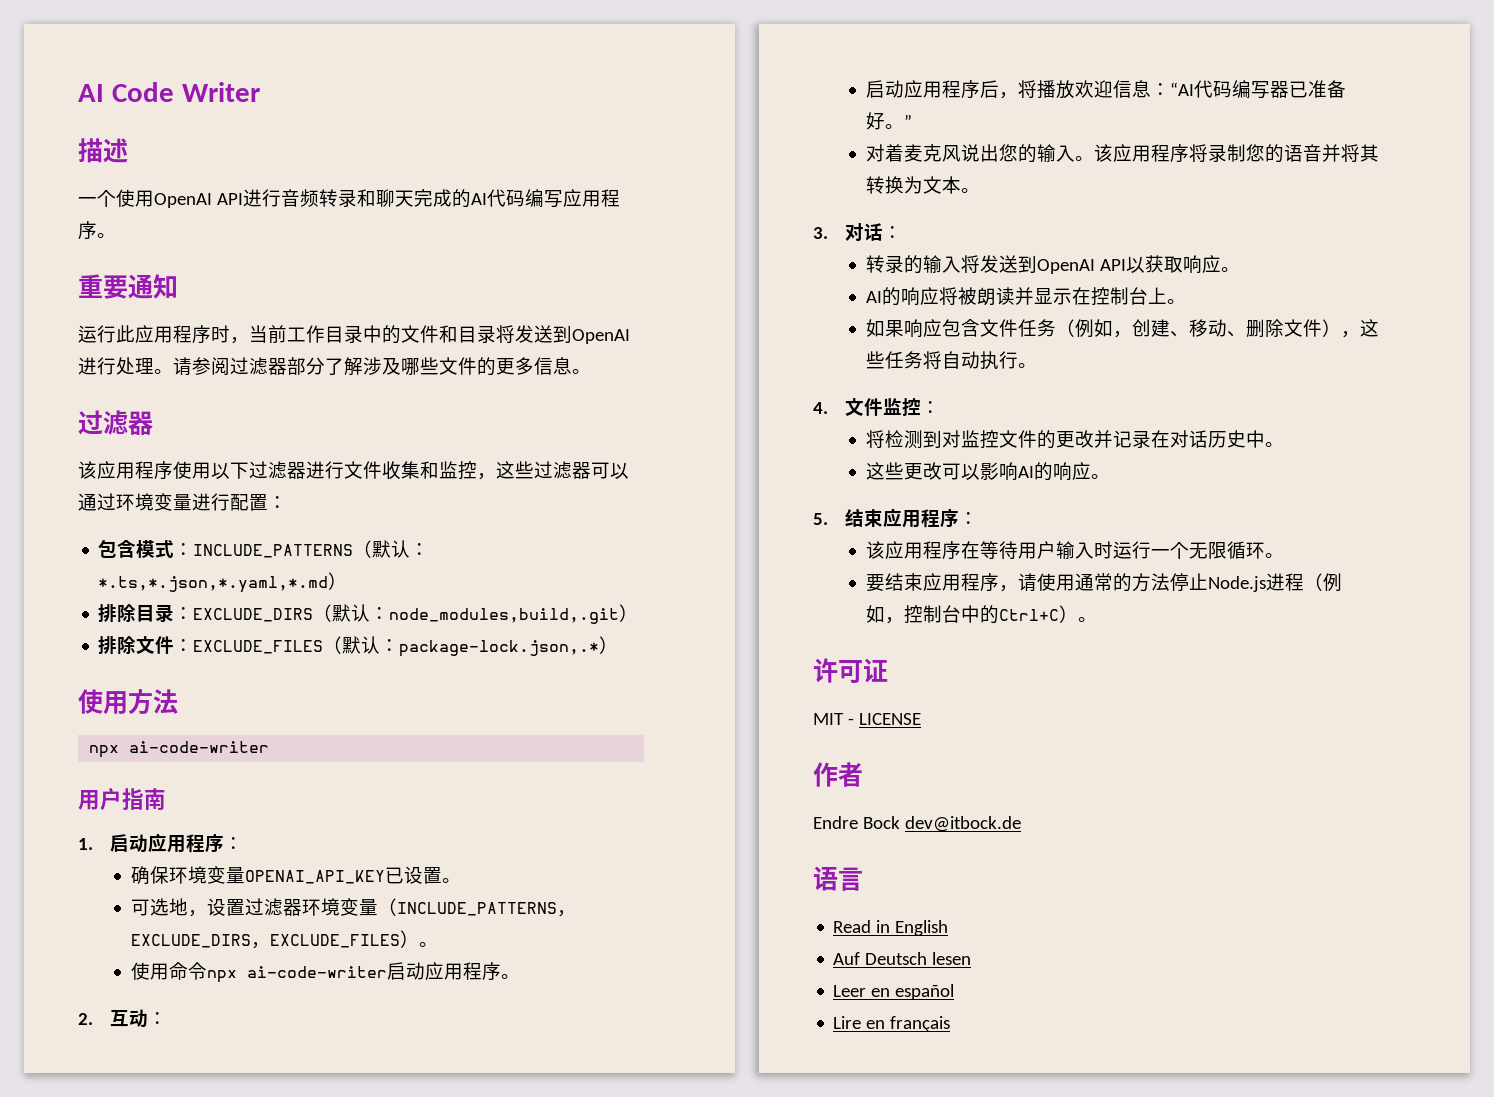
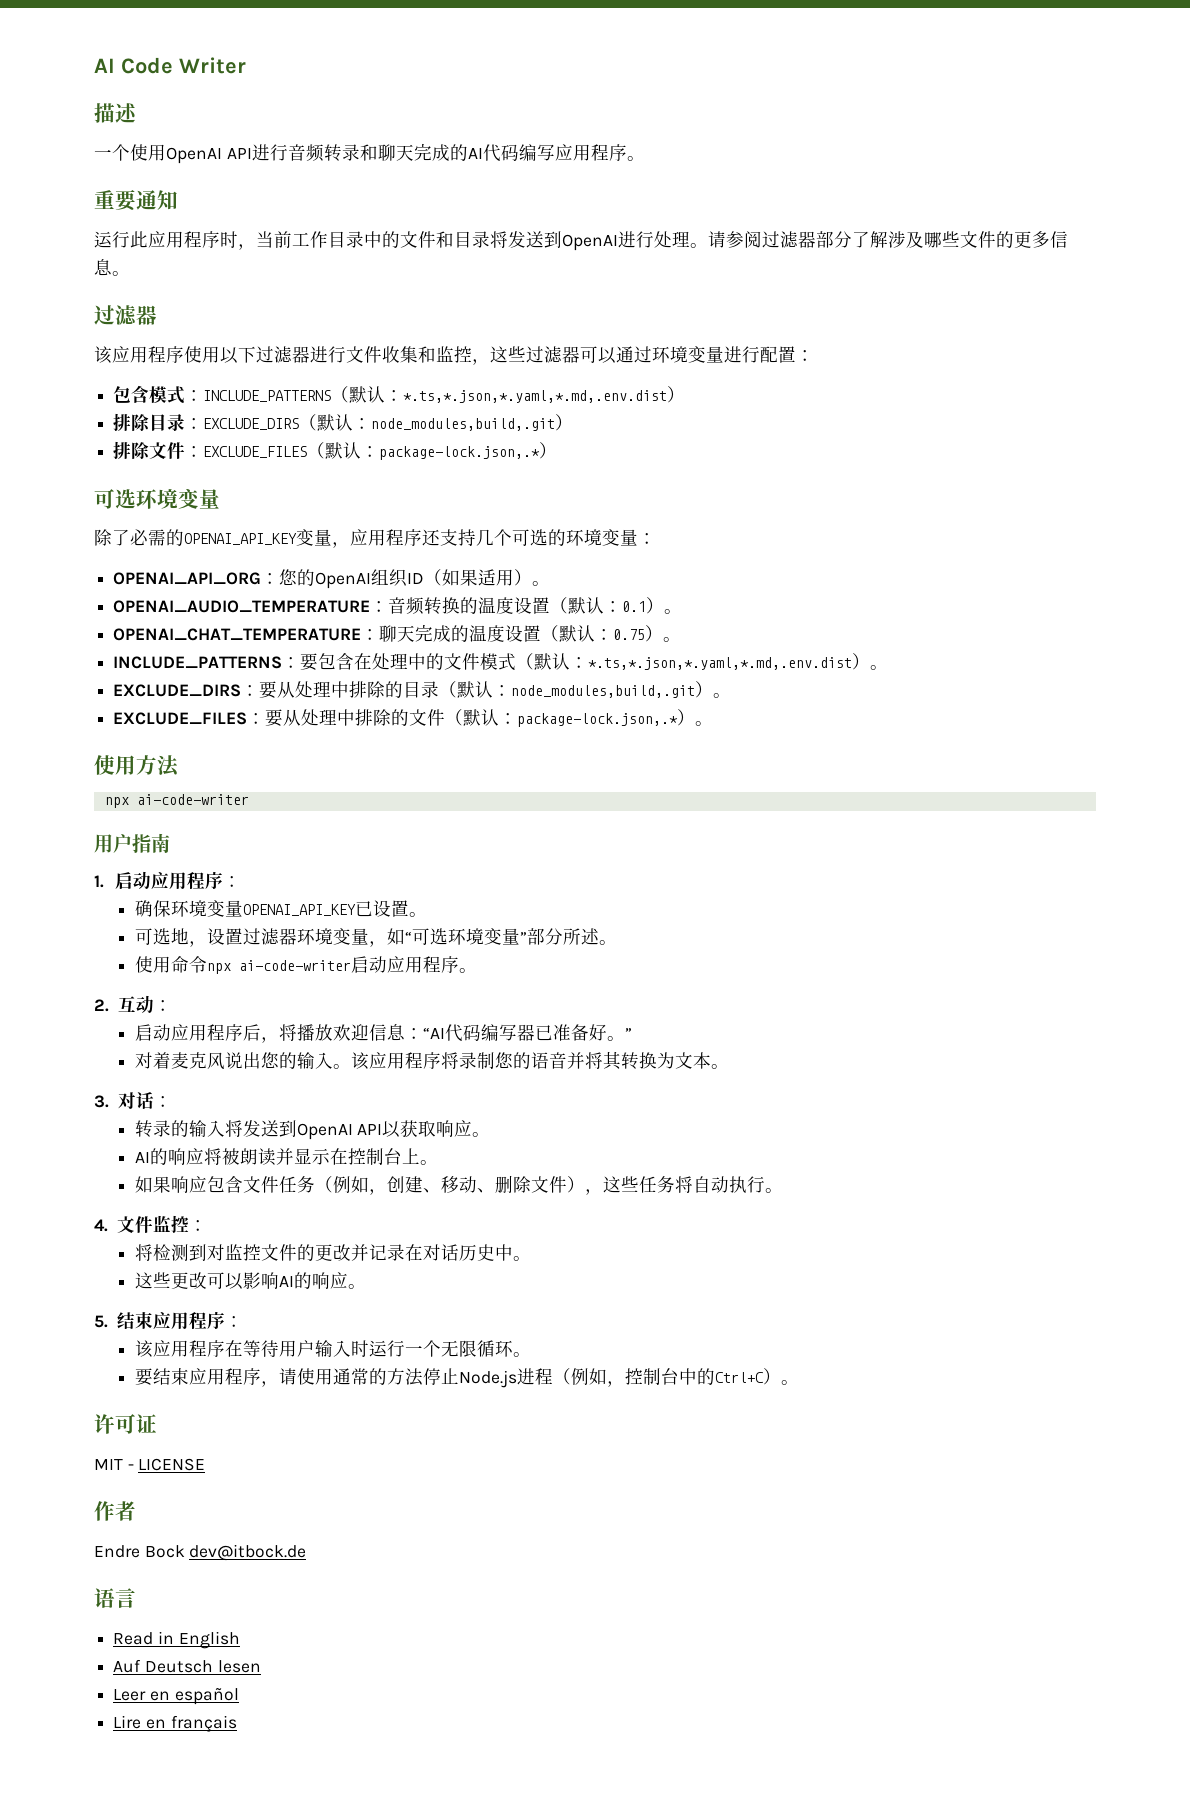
[98,576,329,593] *.ts,*.json,*.yaml,*.md -> [403,390,668,403] *.ts,*.json,*.yaml,*.md,.env.dist
(619, 645) none -> [94,488,220,509] [94,529,656,548] [113,569,551,589] [113,597,683,615] [113,624,682,642] [113,653,889,671] [113,681,732,699] [113,709,714,727] // 可选环境变量 // 除了必需的OPENAI_API_KEY变量，应用程序还支持几个可选的环境变量： // OPENAI_API_ORG：您的OpenAI组织ID（如果适用）。 // OPENAI_AUDIO_TEMPERATURE：音频转换的温度设置（默认：0.1）。 // OPENAI_CHAT_TEMPERATURE：聊天完成的温度设置（默认：0.75）。 // INCLUDE_PATTERNS：要包含在处理中的文件模式（默认：*.ts,*.json,*.yaml,*.md,.env.dist）。 // EXCLUDE_DIRS：要从处理中排除的目录（默认：node_modules,build,.git）。 // EXCLUDE_FILES：要从处理中排除的文件（默认：package-lock.json,.*）。
[377,898,576,917] [130,930,419,949] （INCLUDE_PATTERNS，EXCLUDE_DIRS，EXCLUDE_FILES） -> [368,928,599,947] ，如“可选环境变量”部分所述

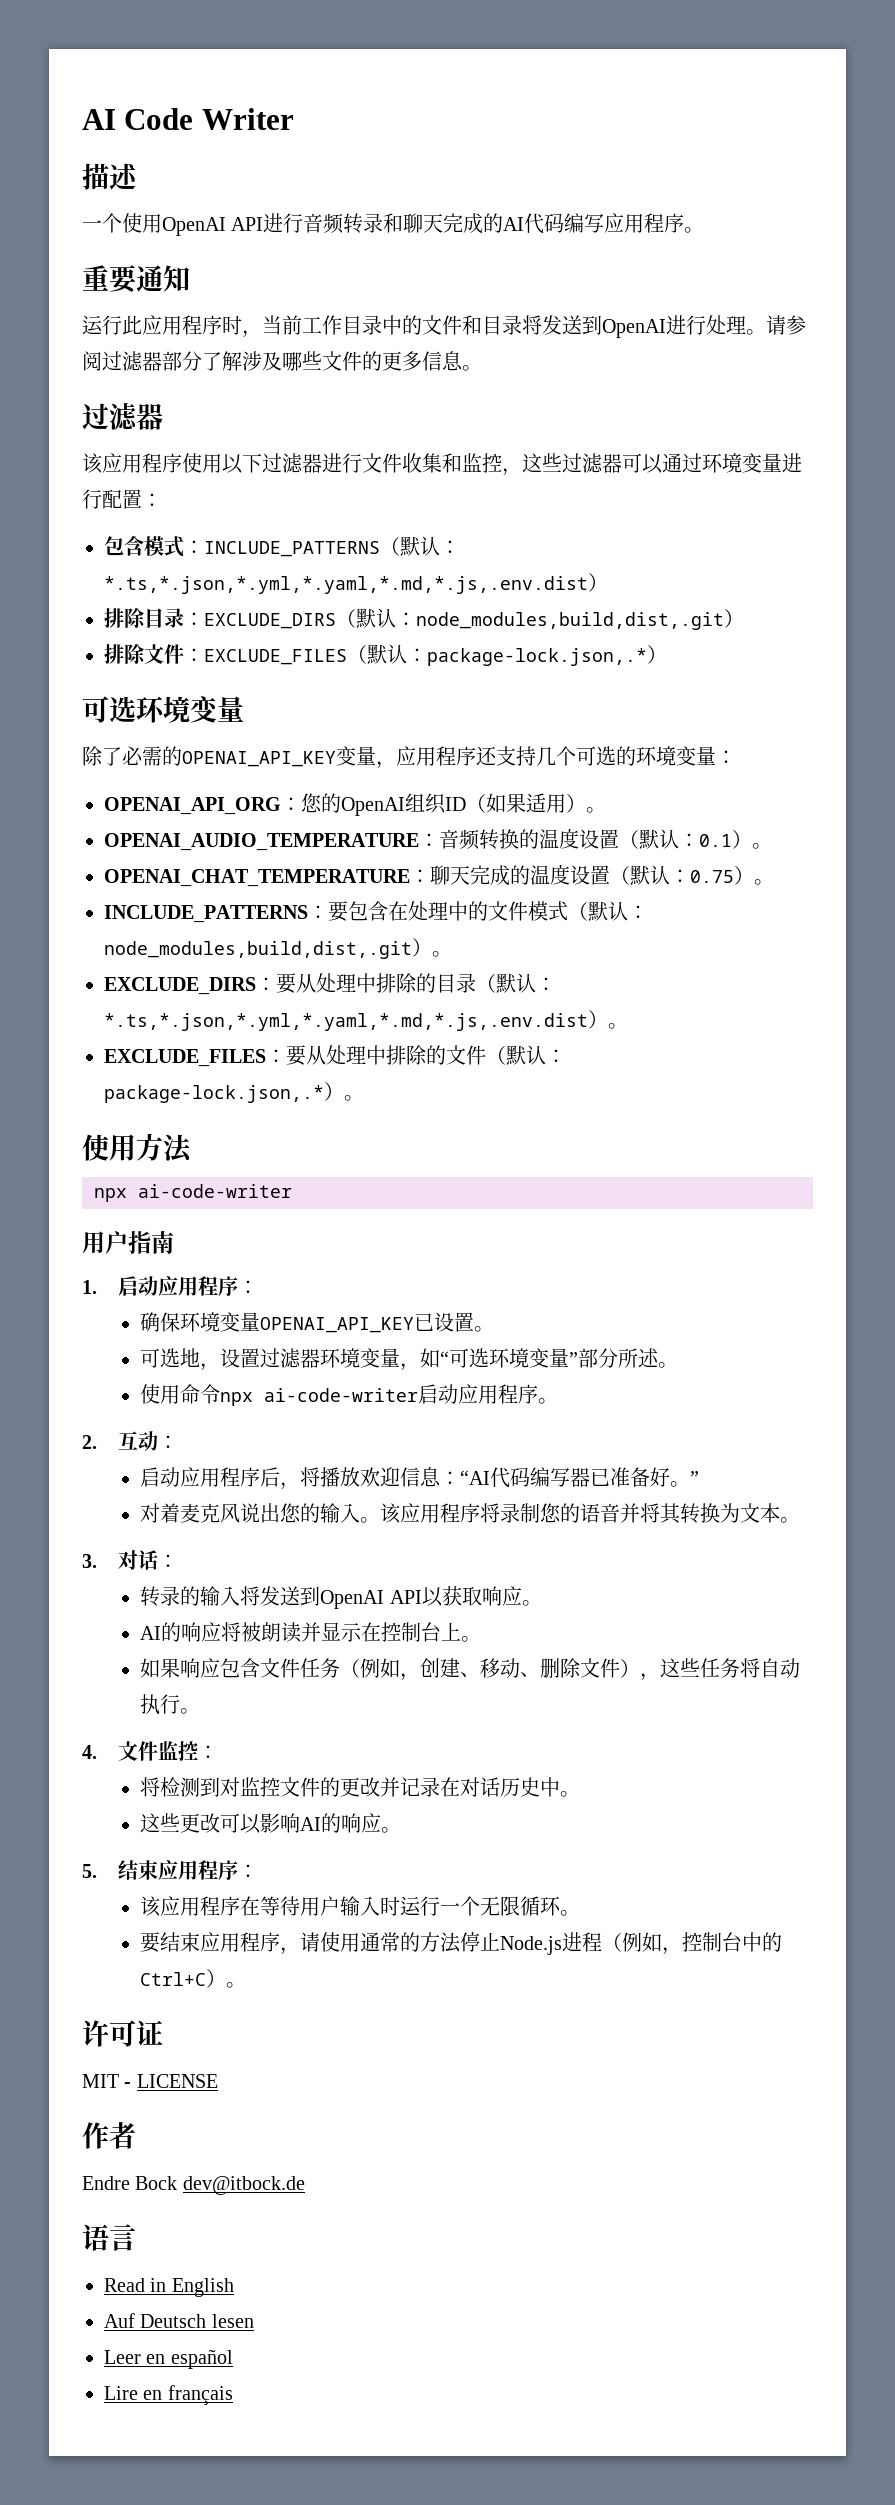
[403,390,668,403] *.ts,*.json,*.yaml,*.md,.env.dist -> [104,576,588,594] *.ts,*.json,*.yml,*.yaml,*.md,*.js,.env.dist
[371,418,556,431] node_modules,build,.git -> [416,612,724,630] node_modules,build,dist,.git
[588,657,853,670] *.ts,*.json,*.yaml,*.md,.env.dist -> [104,941,412,959] node_modules,build,dist,.git
[511,685,696,698] node_modules,build,.git -> [104,1013,588,1031] *.ts,*.json,*.yml,*.yaml,*.md,*.js,.env.dist

